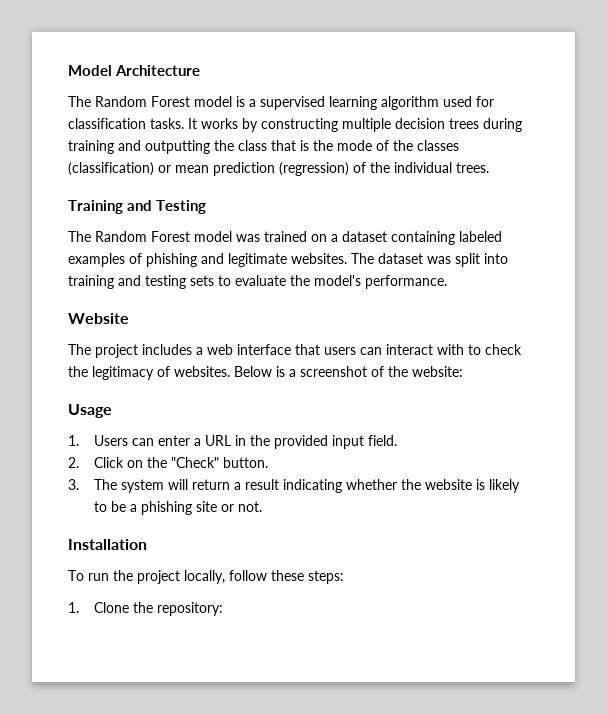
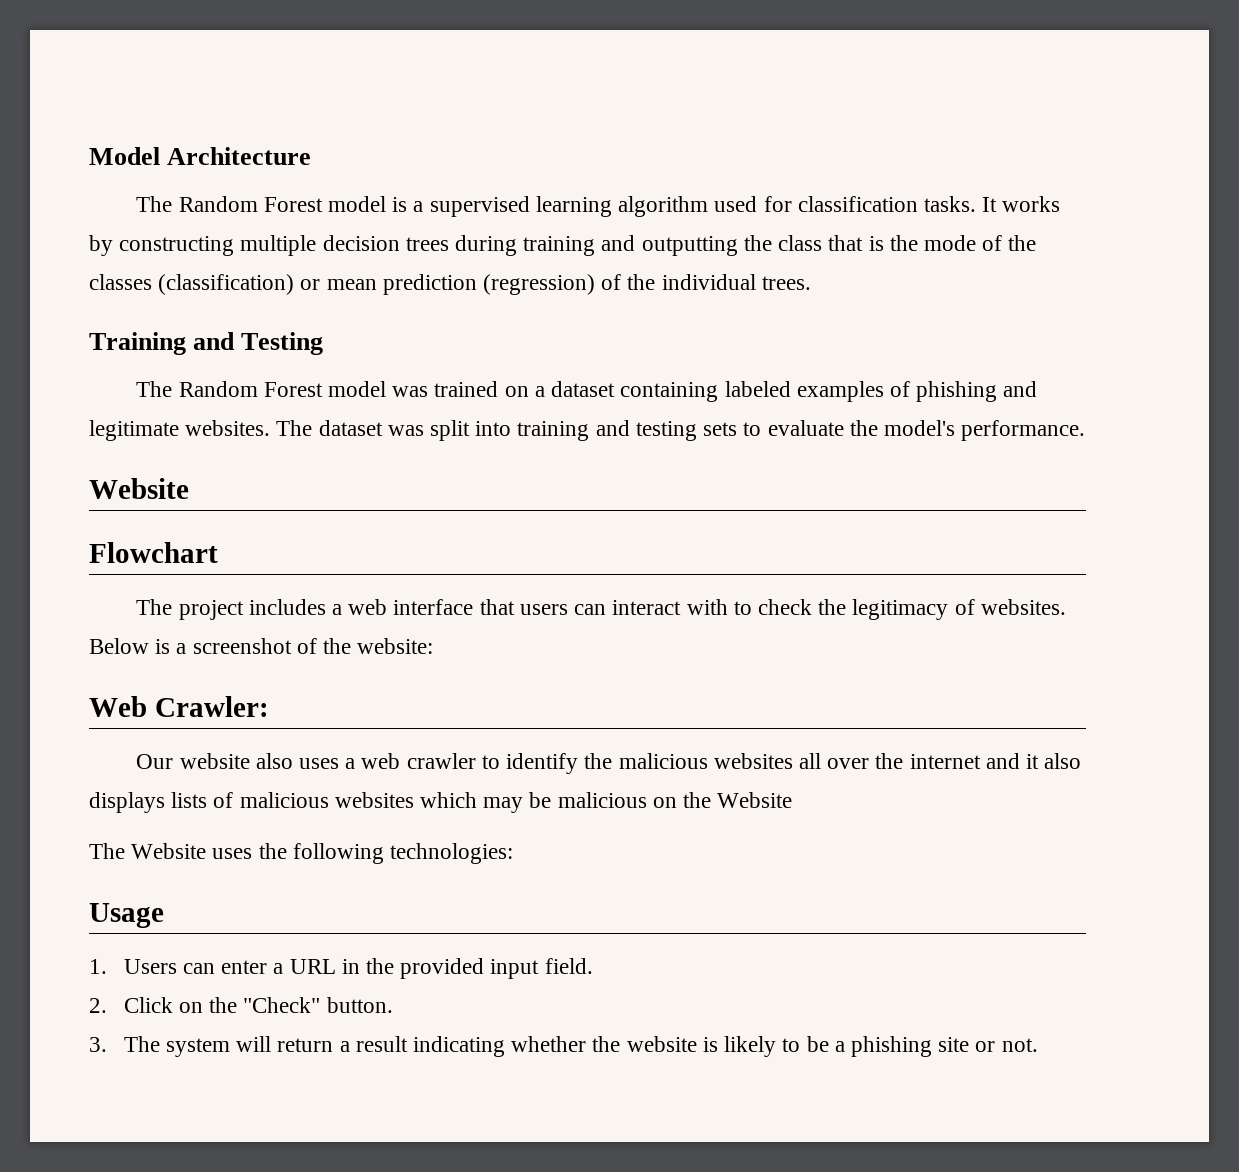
(129, 318) none -> [89,542,218,563] // Flowchart
(463, 371) none -> [89,696,269,717] [136,753,1082,774] [89,792,793,813] [89,843,514,864] // Web Crawler: // Our website also uses a web crawler to identify the malicious websites all over the internet and it also displays lists of malicious websites which may be malicious on the Website // The Website uses the following technologies:
[68,539,147,550] [68,570,344,584] [68,602,223,616] // Installation // To run the project locally, follow these steps: // 1. Clone the repository: -> (1038, 1045) none

